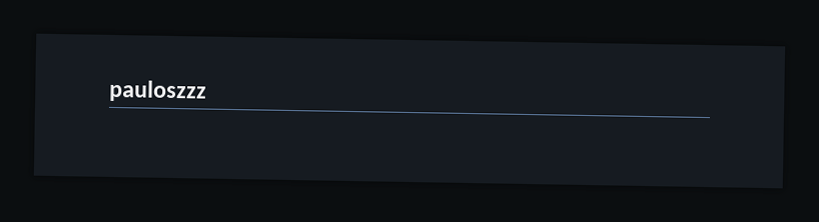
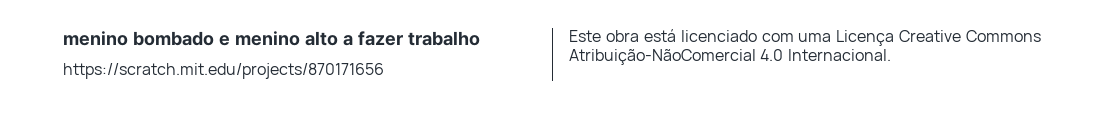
[109,79,207,103] pauloszzz -> [63,31,480,46] [63,63,384,79] [569,29,1041,46] [569,49,891,65] menino bombado e menino alto a fazer trabalho // https://scratch.mit.edu/projects/870171656 // Este obra está licenciado com uma Licença Creative Commons Atribuição-NãoComercial 4.0 Internacional.

